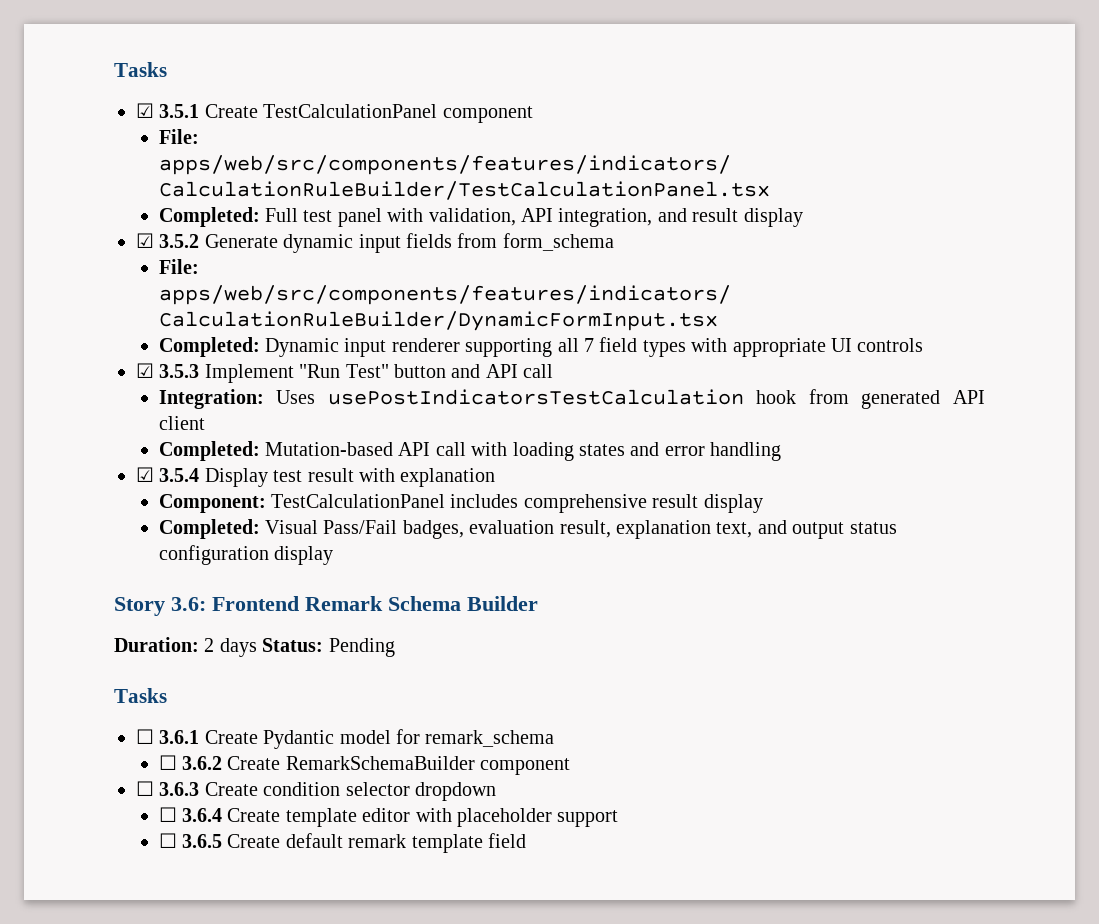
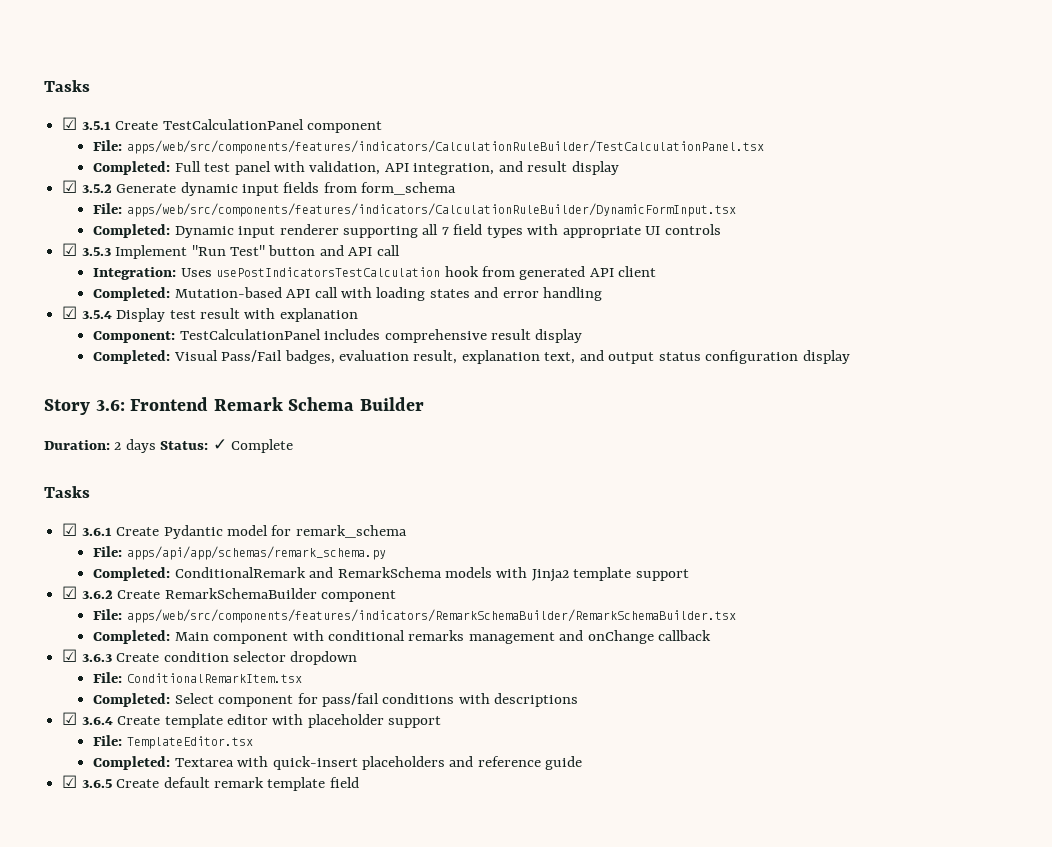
[328,638,395,657] [114,688,167,703] [136,729,154,744] Pending // Tasks // ☐ -> [212,439,294,453] [44,486,90,498] [62,523,78,536] ✓ Complete // Tasks // ☑
[158,755,571,775] [136,781,154,796] ☐ 3.6.2 Create RemarkSchemaBuilder component // ☐ -> [93,546,386,560] [93,567,689,582] [62,586,396,602] [93,609,736,623] [93,630,712,644] [62,649,78,662] File: apps/api/app/schemas/remark_schema.py // Completed: ConditionalRemark and RemarkSchema models with Jinja2 template support // ☑ 3.6.2 Create RemarkSchemaBuilder component // File: apps/web/src/components/features/indicators/RemarkSchemaBuilder/RemarkSchemaBuilder.tsx // Completed: Main component with conditional remarks management and onChange callback // ☑
[158,807,177,822] ☐ -> [93,672,302,683] [93,693,579,707] [62,712,78,725] File: ConditionalRemarkItem.tsx // Completed: Select component for pass/fail conditions with descriptions // ☑
[158,833,177,848] ☐ -> [93,735,253,749] [93,756,583,770] [62,775,78,788] File: TemplateEditor.tsx // Completed: Textarea with quick-insert placeholders and reference guide // ☑

